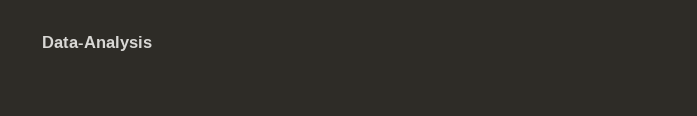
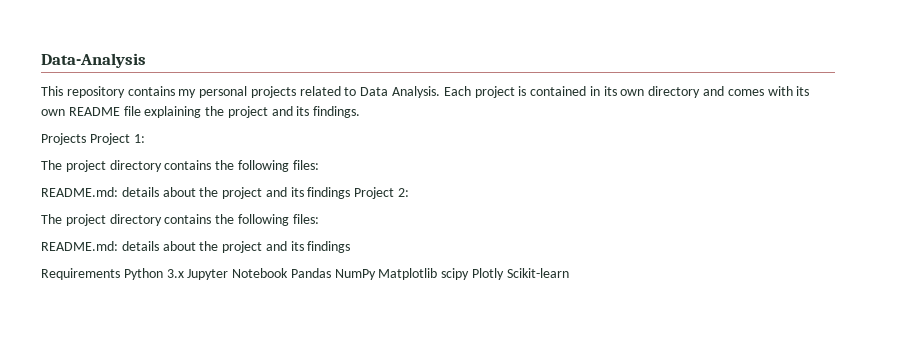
(152, 43) none -> [41,86,810,98] [41,106,361,118] [41,133,145,145] [41,160,319,172] [41,187,410,199] [41,214,319,226] [41,241,351,253] [41,268,569,280] // This repository contains my personal projects related to Data Analysis. Each project is contained in its own directory and comes with its own README file explaining the project and its findings. // Projects Project 1: // The project directory contains the following files: // README.md: details about the project and its findings Project 2: // The project directory contains the following files: // README.md: details about the project and its findings // Requirements Python 3.x Jupyter Notebook Pandas NumPy Matplotlib scipy Plotly Scikit-learn

